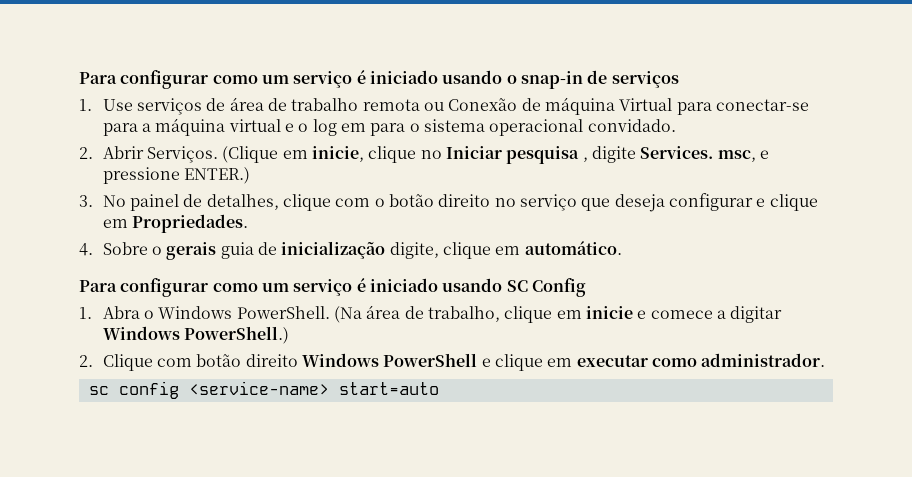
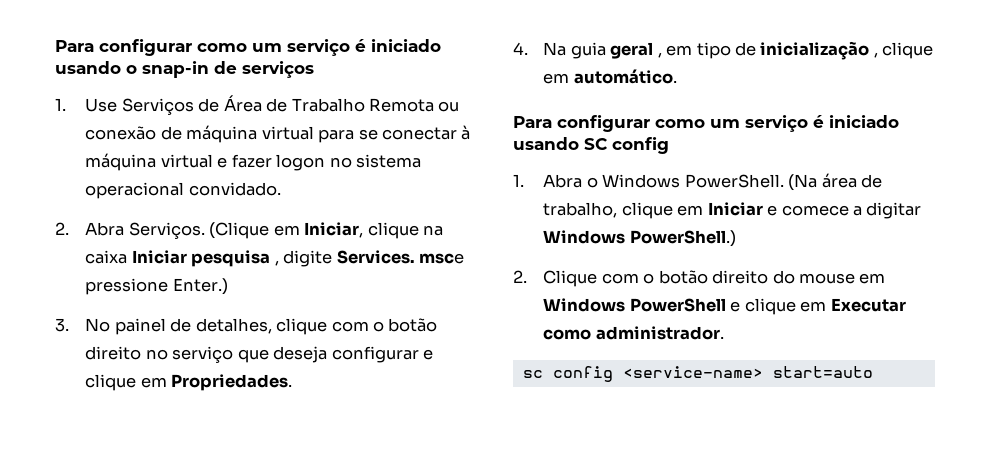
[137,97,809,115] [102,118,420,136] serviços de área de trabalho remota ou Conexão de máquina Virtual para conectar-se para a máquina virtual e o log em para o -> [121,95,460,115] [85,125,471,143] [85,153,352,171] Serviços de Área de Trabalho Remota ou conexão de máquina virtual para se conectar à máquina virtual e fazer logon no
[102,146,144,159] Abrir -> [85,222,125,236] Abra
[312,146,442,163] inicie, clique no -> [304,222,443,239] [85,250,128,264] Iniciar, clique na caixa
[717,150,769,162] [102,167,251,184] msc, e pressione ENTER.) -> [418,253,464,264] [85,278,228,295] msce pressione Enter.)
[102,242,254,260] Sobre o gerais guia -> [543,42,731,59] Na guia geral , em tipo
[389,242,439,259] digite, -> [873,52,878,58] ,
[531,278,586,297] Config -> [612,137,669,154] config
[586,306,634,319] inicie -> [707,202,763,216] Iniciar
[196,354,298,367] botão direito -> [643,270,886,284] o botão direito do mouse em
[576,355,648,367] executar -> [830,298,906,312] Executar

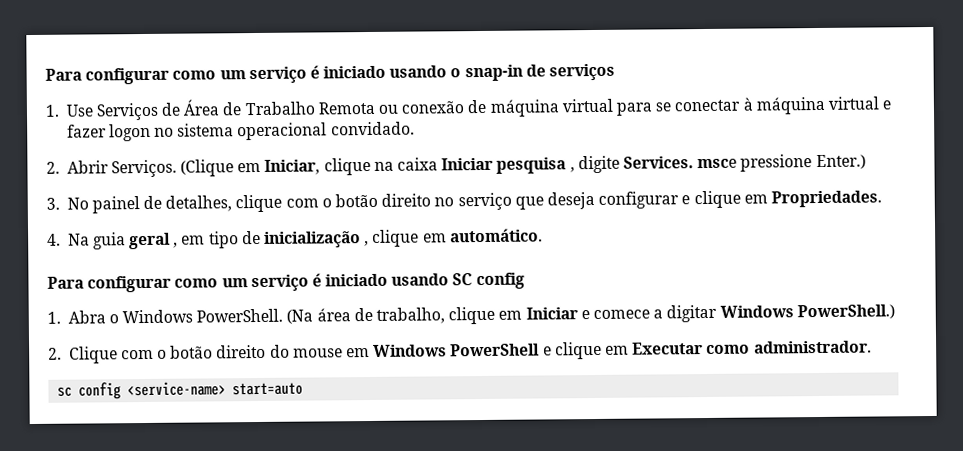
[85,222,125,236] Abra -> [66,160,109,174] Abrir

